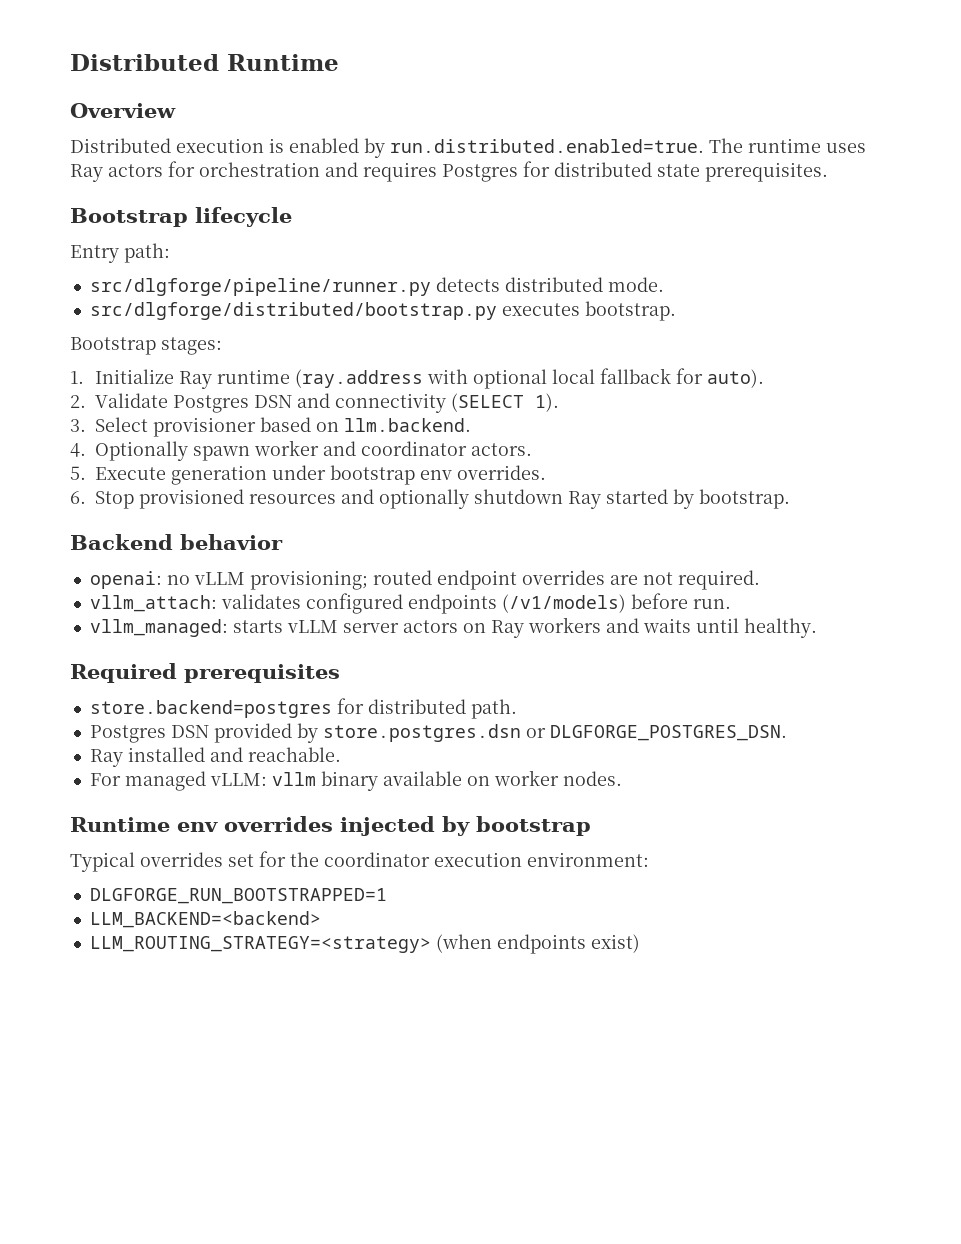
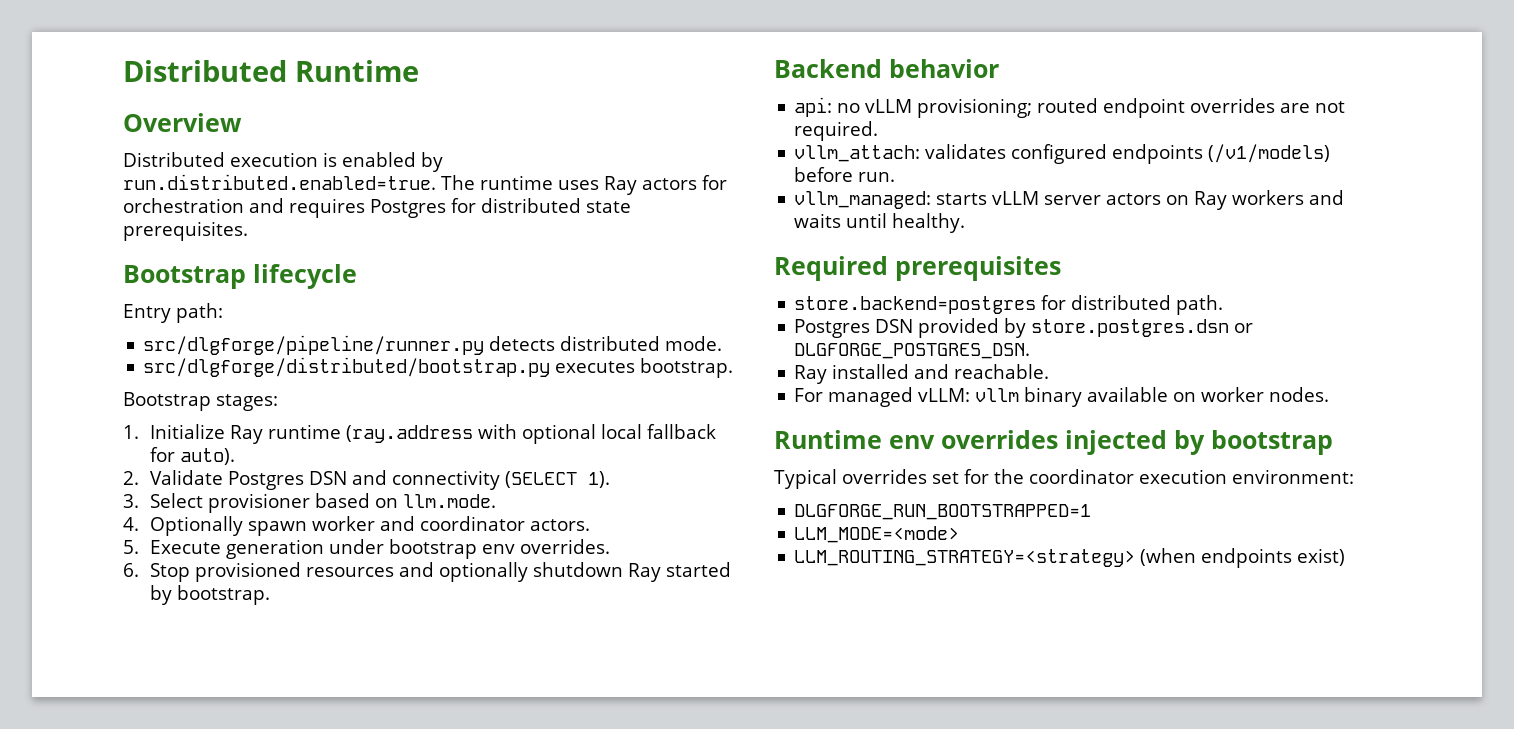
[344,418,472,432] llm.backend. -> [402,494,496,508] llm.mode.
[89,571,162,589] openai: -> [794,97,833,117] api:
[89,911,321,928] LLM_BACKEND=<backend> -> [794,526,960,543] LLM_MODE=<mode>

